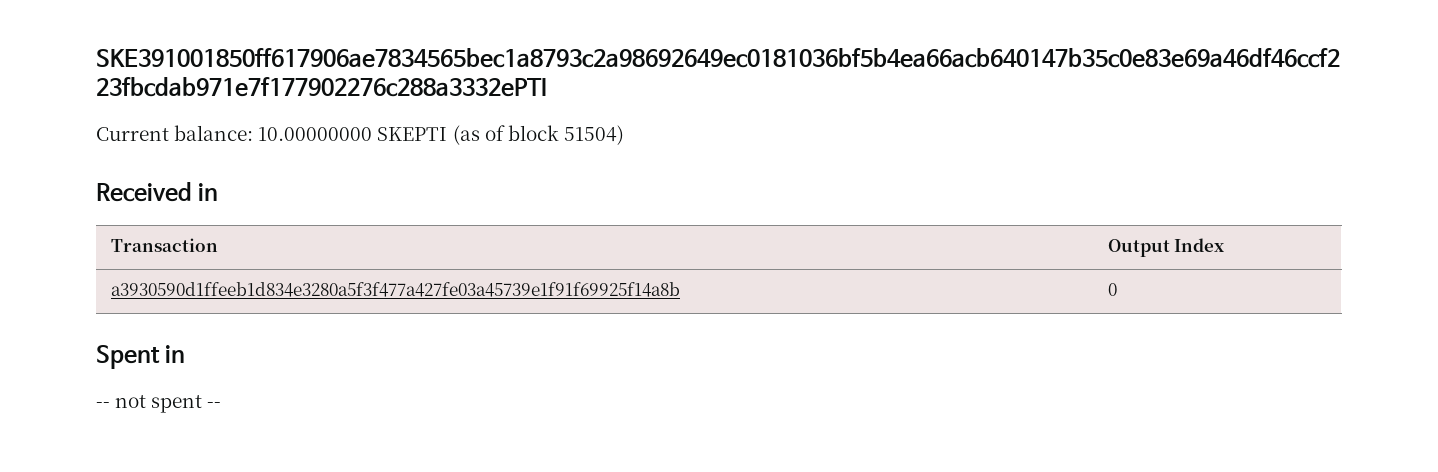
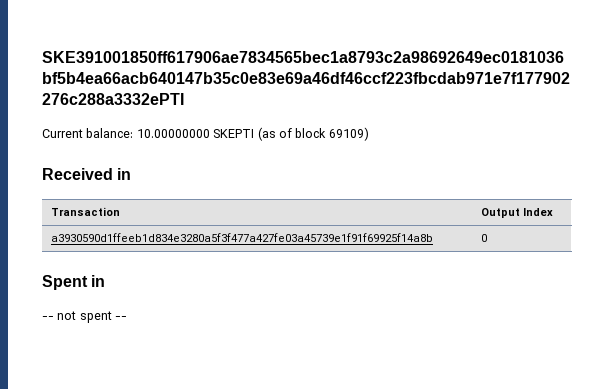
[563,125,624,145] 51504) -> [328,127,369,141] 69109)

